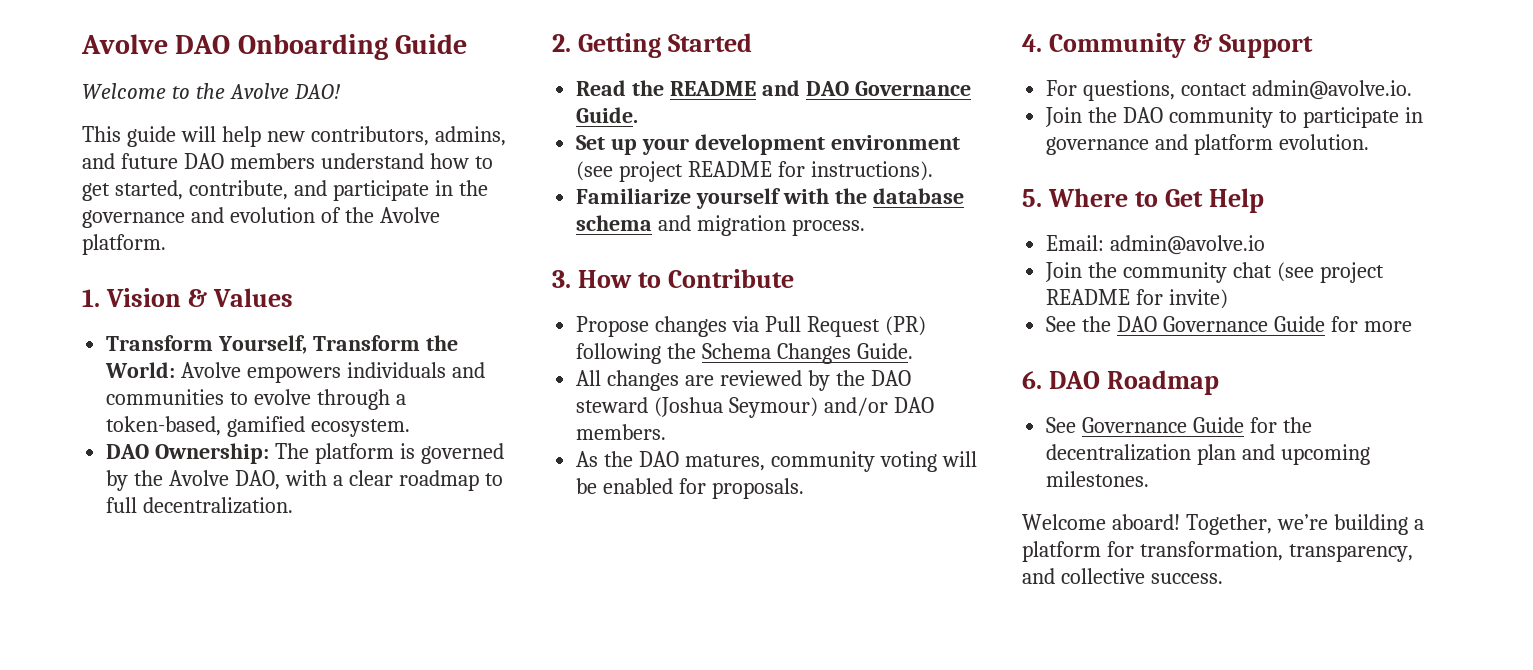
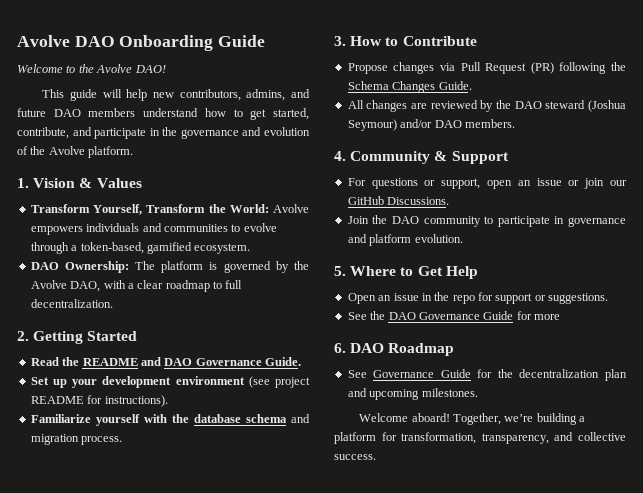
[576,451,977,472] [576,478,805,499] // As the DAO matures, community voting will be enabled for proposals. -> (515, 123) none
[1083,80,1413,101] questions, contact admin@avolve.io. -> [371,178,627,189] [347,196,450,205] questions or support, open an issue or join our GitHub Discussions.
[1046,235,1266,255] [1045,262,1384,283] [1046,289,1229,309] Email: admin@avolve.io // Join the community chat (see project README for invite) -> [347,292,609,304] Open an issue in the repo for support or suggestions.

